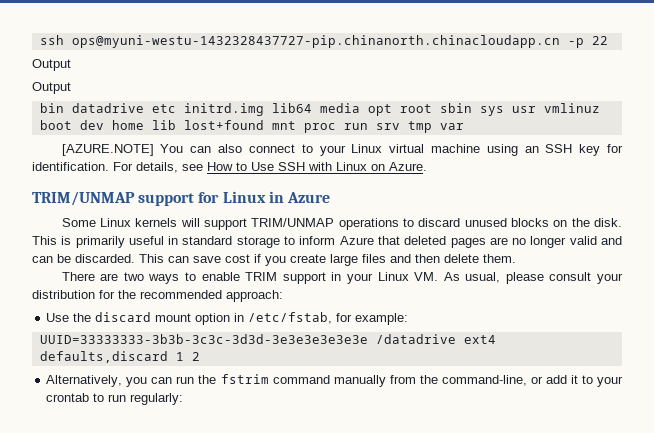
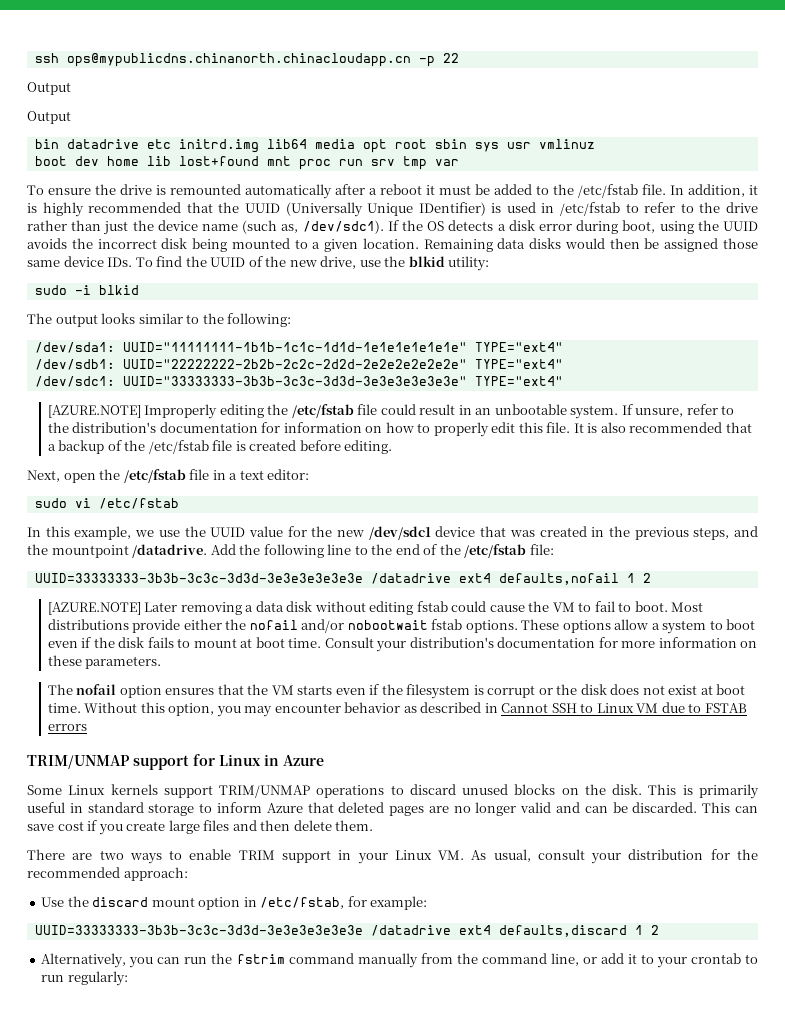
[71,35,560,48] ops@myuni-westu-1432328437727-pip.chinanorth.chinacloudapp.cn -> [66,53,411,67] ops@mypublicdns.chinanorth.chinacloudapp.cn
[61,144,624,156] [32,162,427,173] [AZURE.NOTE] You can also connect to your Linux virtual machine using an SSH key for identification. For details, see How to Use SSH with Linux on Azure. -> [27,184,758,199] [27,202,759,217] [27,220,759,235] [27,238,758,252] [27,256,490,271] [34,285,139,295] [27,313,292,327] [34,342,563,353] [34,359,563,370] [34,376,563,387] [47,404,735,419] [47,422,752,437] [47,440,393,454] [27,469,310,483] [34,498,179,509] [27,526,759,540] [27,544,554,558] [34,573,651,585] [47,601,704,615] [47,619,756,634] [47,637,758,652] [47,655,162,669] [47,684,746,699] [47,702,747,717] [47,724,87,731] To ensure the drive is remounted automatically after a reboot it must be added to the /etc/fstab file. In addition, it is highly recommended that the UUID (Universally Unique IDentifier) is used in /etc/fstab to refer to the drive rather than just the device name (such as, /dev/sdc1). If the OS detects a disk error during boot, using the UUID avoids the incorrect disk being mounted to a given location. Remaining data disks would then be assigned those same device IDs. To find the UUID of the new drive, use the blkid utility: // sudo -i blkid // The output looks similar to the following: // /dev/sda1: UUID="11111111-1b1b-1c1c-1d1d-1e1e1e1e1e1e" TYPE="ext4" // /dev/sdb1: UUID="22222222-2b2b-2c2c-2d2d-2e2e2e2e2e2e" TYPE="ext4" // /dev/sdc1: UUID="33333333-3b3b-3c3c-3d3d-3e3e3e3e3e3e" TYPE="ext4" // [AZURE.NOTE] Improperly editing the /etc/fstab file could result in an unbootable system. If unsure, refer to the distribution's documentation for information on how to properly edit this file. It is also recommended that a backup of the /etc/fstab file is created before editing. // Next, open the /etc/fstab file in a text editor: // sudo vi /etc/fstab // In this example, we use the UUID value for the new /dev/sdc1 device that was created in the previous steps, and the mountpoint /datadrive. Add the following line to the end of the /etc/fstab file: // UUID=33333333-3b3b-3c3c-3d3d-3e3e3e3e3e3e /datadrive ext4 defaults,nofail 1 2 // [AZURE.NOTE] Later removing a data disk without editing fstab could cause the VM to fail to boot. Most distributions provide either the nofail and/or nobootwait fstab options. These options allow a system to boot even if the disk fails to mount at boot time. Consult your distribution's documentation for more information on these parameters. // The nofail option ensures that the VM starts even if the filesystem is corrupt or the disk does not exist at boot time. Without this option, you may encounter behavior as described in Cannot SSH to Linux VM due to FSTAB errors
[180,218,200,227] will -> (158, 789) none
[505,272,544,284] please -> (531, 855) none
[441,375,527,386] command-line, -> [481,953,579,966] command line,

